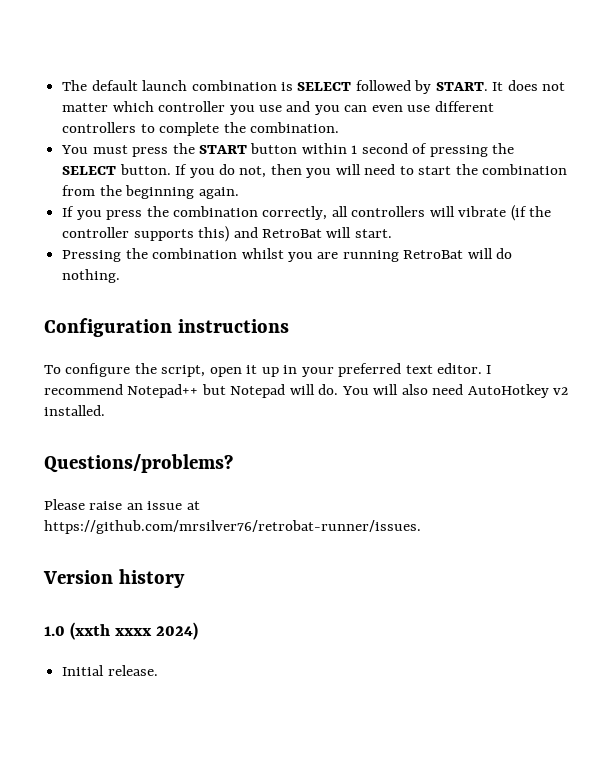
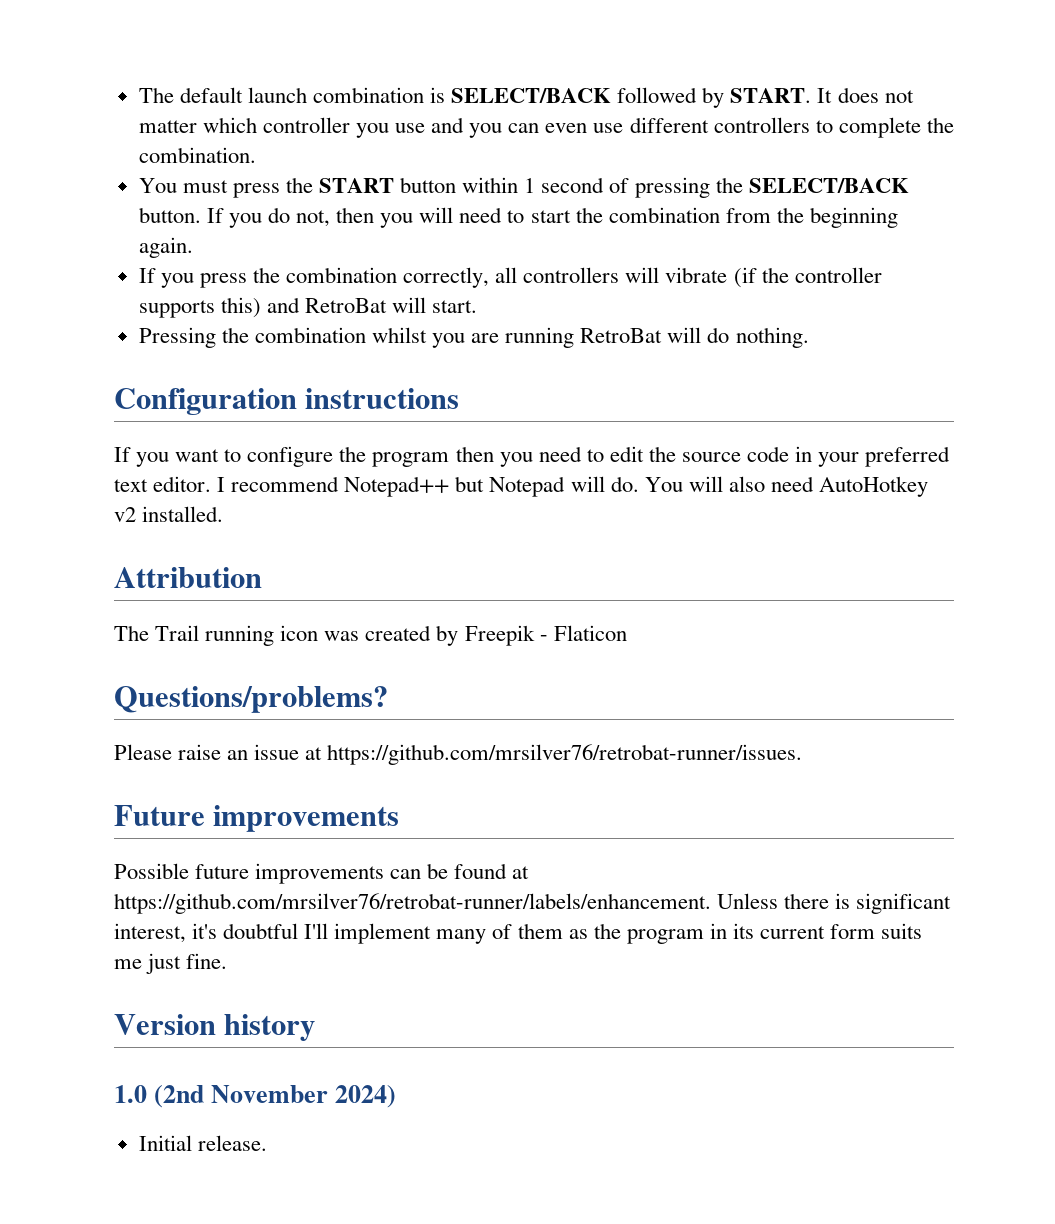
[297,82,352,91] SELECT -> [451,88,612,103] SELECT/BACK
[62,166,117,175] SELECT -> [748,178,909,193] SELECT/BACK
[44,363,279,377] To configure the script, open it up -> [114,446,790,467] If you want to configure the program then you need to edit the source code
(105, 410) none -> [114,567,262,588] [114,625,627,646] // Attribution // The Trail running icon was created by Freepik - Flaticon
(421, 527) none -> [114,805,400,832] [114,863,530,884] [114,893,952,914] [114,923,923,944] [114,953,228,974] // Future improvements // Possible future improvements can be found at https://github.com/mrsilver76/retrobat-runner/labels/enhancement. Unless there is significant interest, it's doubtful I'll implement many of them as the program in its current form suits me just fine.
[70,622,153,640] (xxth xxxx -> [154,1085,329,1108] (2nd November

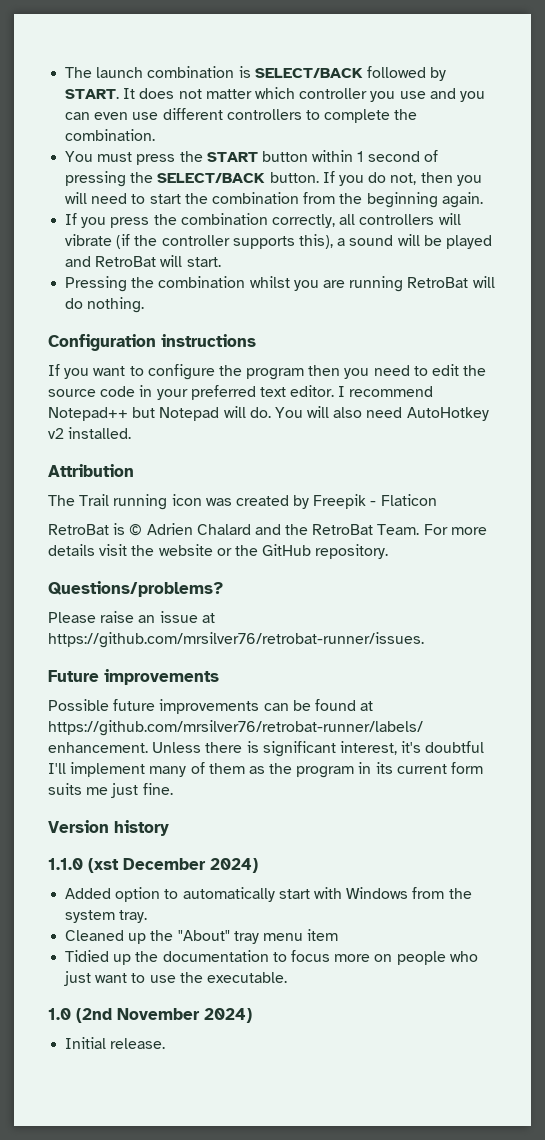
[138,87,243,103] The default -> [65,67,93,78] The
[220,297,261,318] this) -> [298,234,492,249] this), a sound will be played
(627, 633) none -> [48,523,487,536] [48,544,389,559] // RetroBat is © Adrien Chalard and the RetroBat Team. For more details visit the website or the GitHub repository.
(316, 1027) none -> [48,858,258,873] [65,887,472,902] [65,910,148,923] [65,929,339,944] [65,950,478,965] [64,971,287,986] // 1.1.0 (xst December 2024) // Added option to automatically start with Windows from the system tray. // Cleaned up the "About" tray menu item // Tidied up the documentation to focus more on people who just want to use the executable.

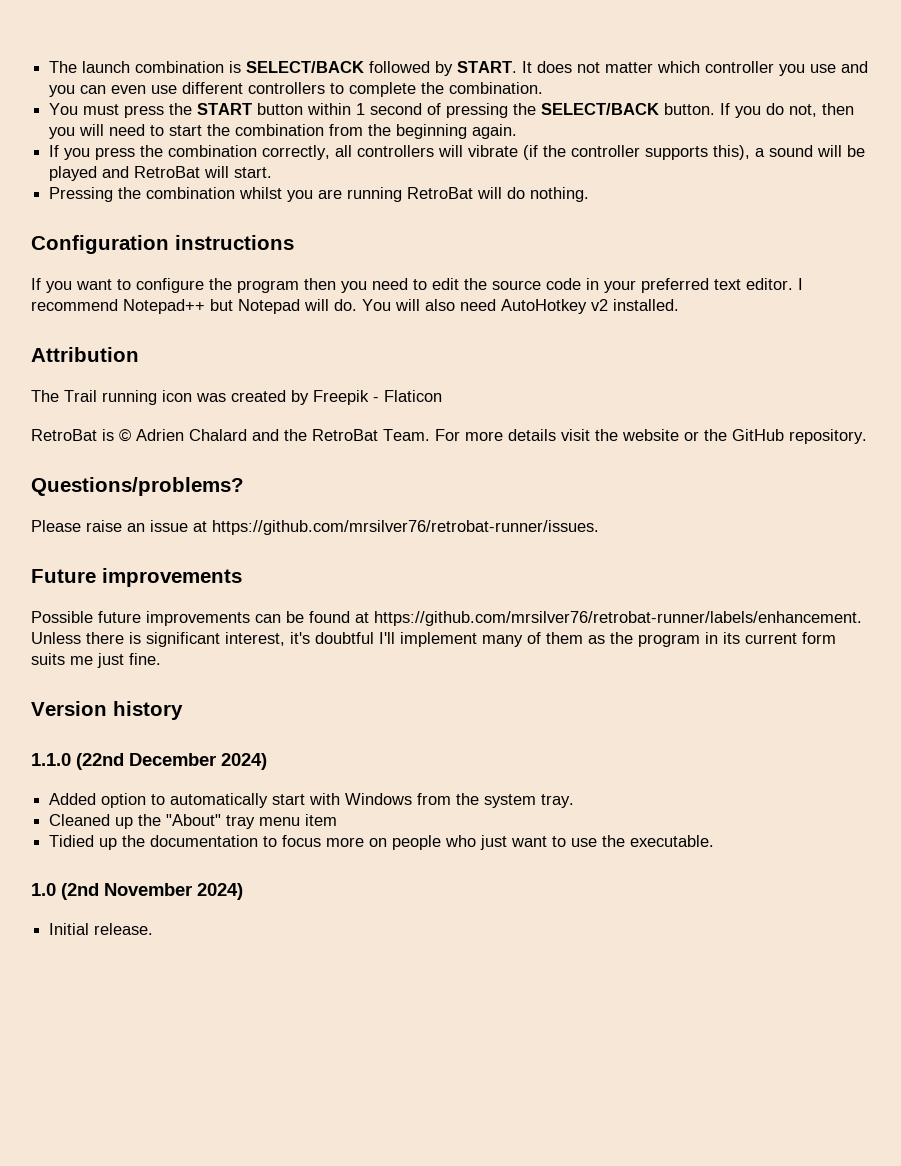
[88,858,119,873] (xst -> [76,753,124,770] (22nd

